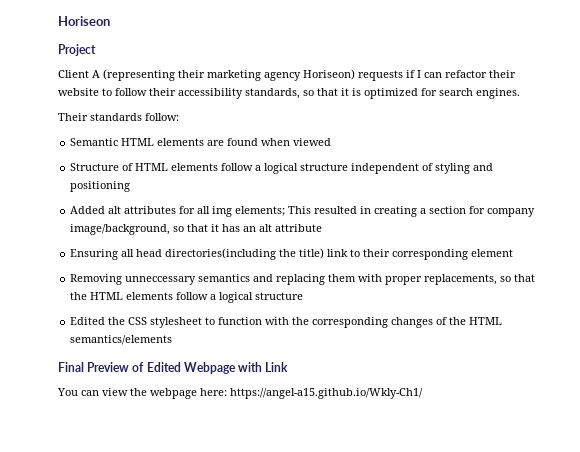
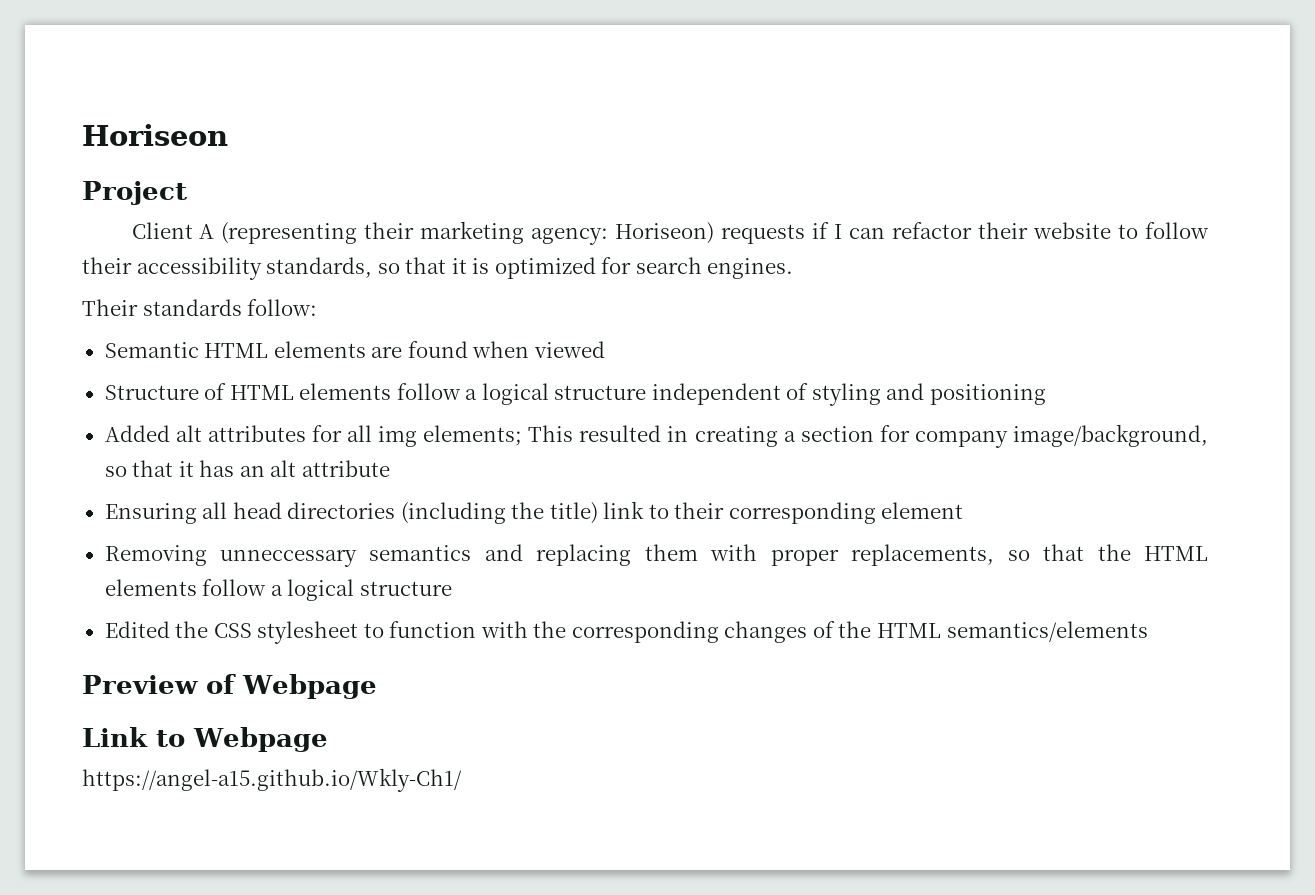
[264,72,301,81] agency -> [531,227,609,245] agency:
[165,248,277,260] directories(including -> [287,502,506,524] directories (including
[58,362,84,372] Final -> (1148, 631) none
[146,362,263,374] Edited Webpage with -> [242,674,377,699] Webpage //
[57,388,227,399] // You can view the webpage here: -> [156,727,328,752] to Webpage //

